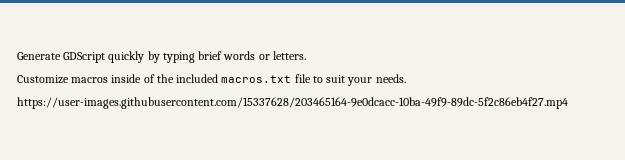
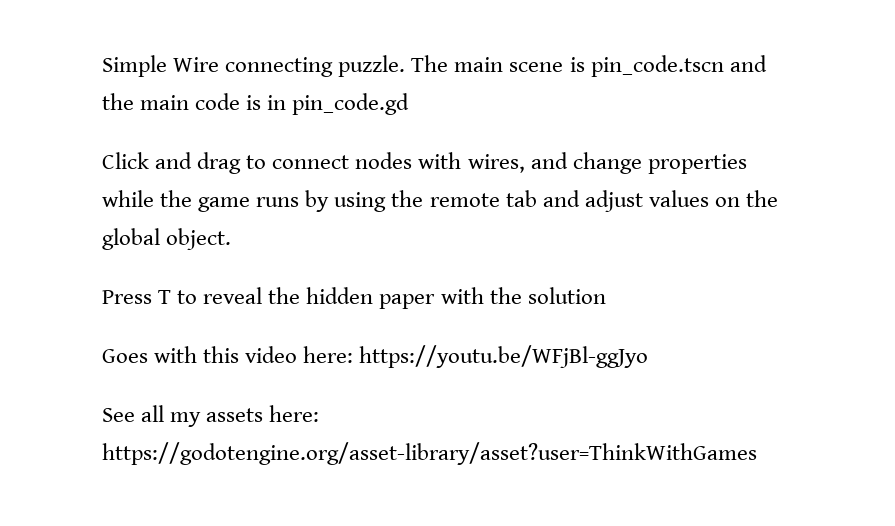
[17,51,306,63] [17,74,406,86] [17,97,568,109] Generate GDScript quickly by typing brief words or letters. // Customize macros inside of the included macros.txt file to suit your needs. // https://user-images.githubusercontent.com/15337628/203465164-9e0dcacc-10ba-49f9-89dc-5f2c86eb4f27.mp4 -> [102,55,767,77] [102,93,410,115] [102,152,747,174] [102,190,778,212] [102,228,232,250] [102,287,606,309] [102,345,649,368] [102,405,320,427] [102,442,757,465] Simple Wire connecting puzzle. The main scene is pin_code.tscn and the main code is in pin_code.gd // Click and drag to connect nodes with wires, and change properties while the game runs by using the remote tab and adjust values on the global object. // Press T to reveal the hidden paper with the solution // Goes with this video here: https://youtu.be/WFjBl-ggJyo // See all my assets here: https://godotengine.org/asset-library/asset?user=ThinkWithGames

